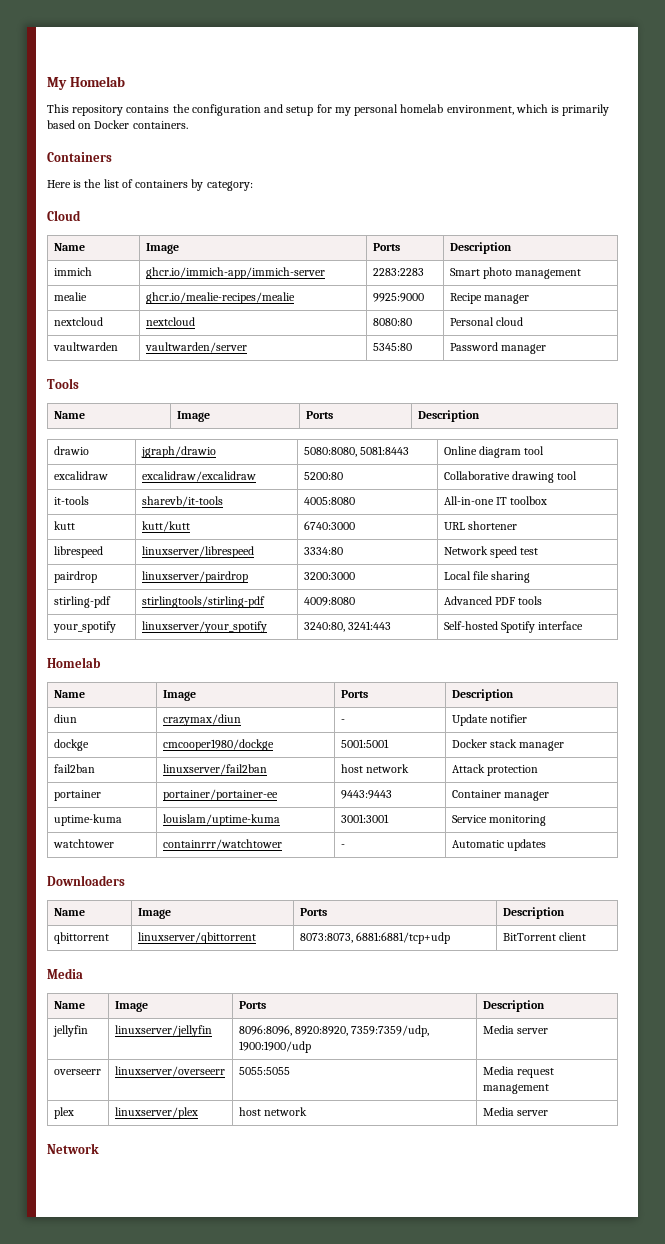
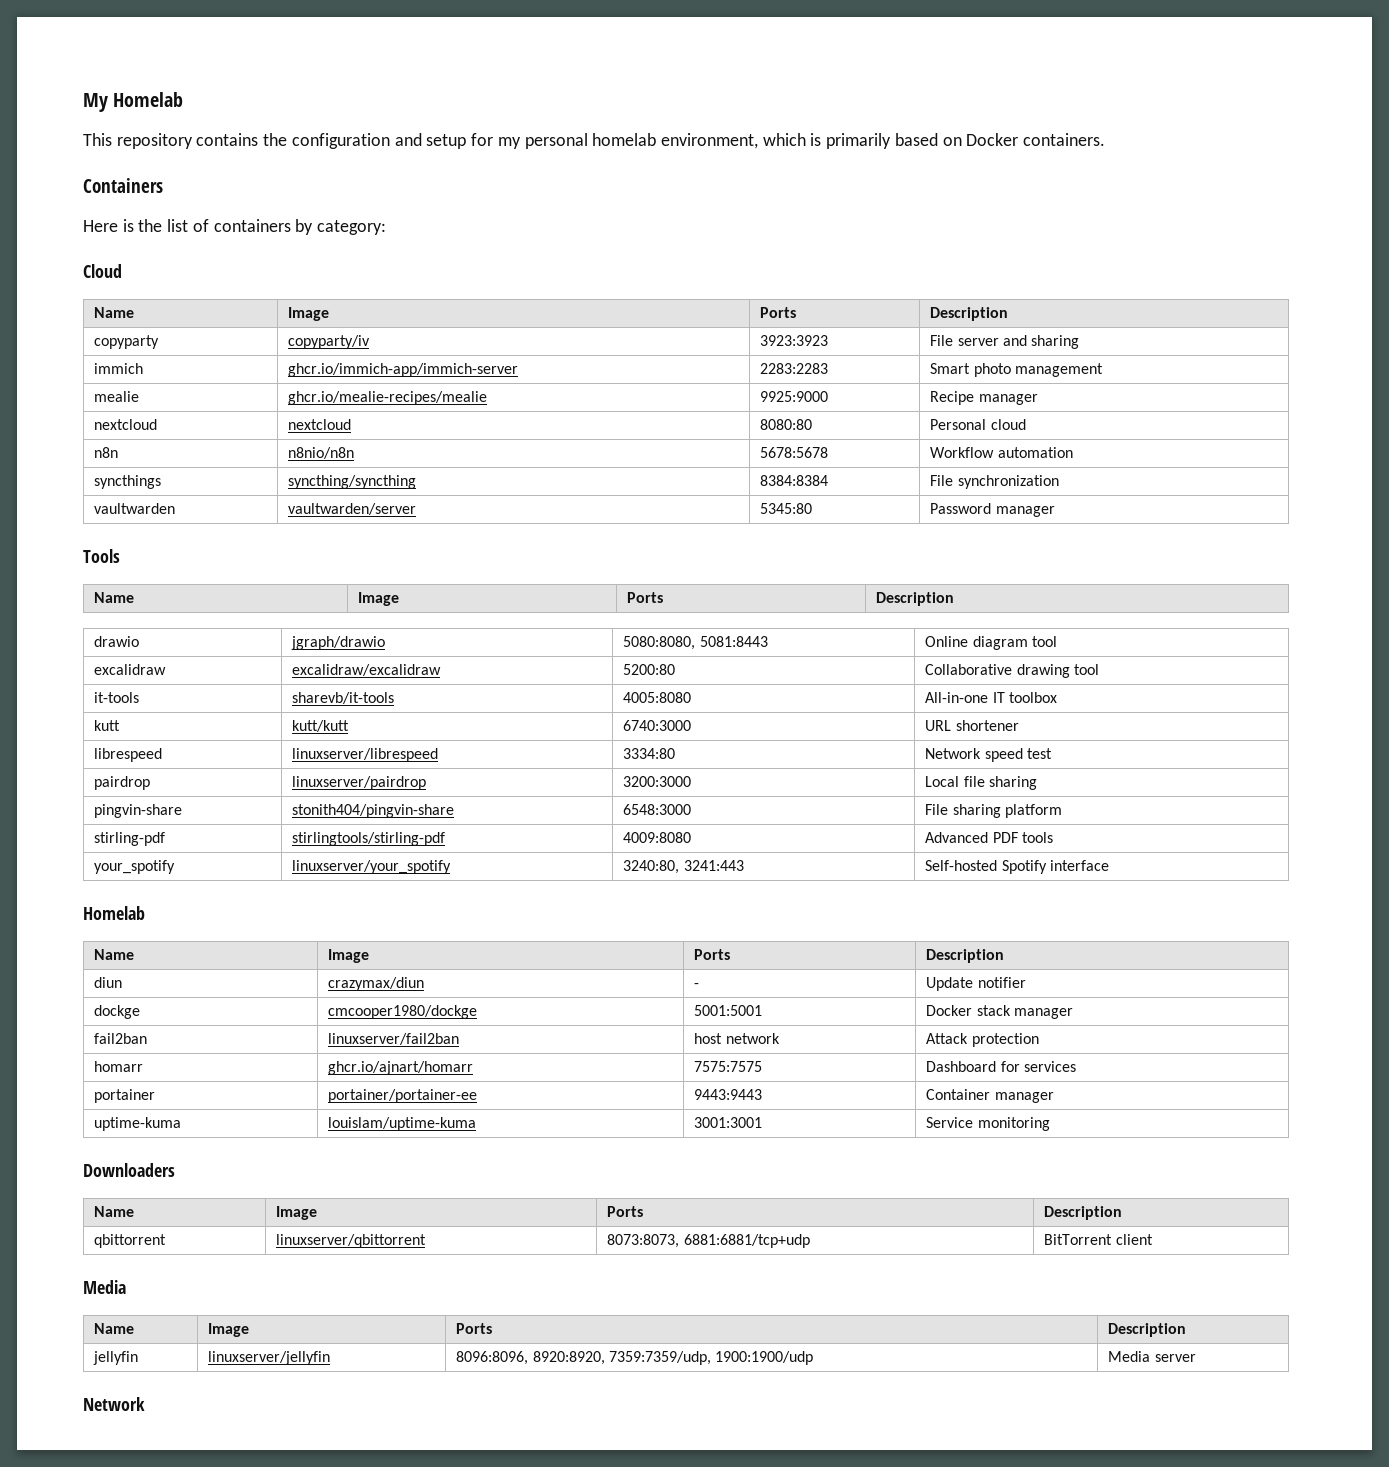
(512, 248) none -> [94,335,160,349] [288,335,371,349] [760,335,829,346] [930,335,1080,349] // copyparty | copyparty/iv | 3923:3923 | File server and sharing
(523, 321) none -> [94,447,119,458] [288,447,355,459] [760,447,829,458] [930,447,1073,458] [94,475,162,489] [288,475,417,489] [760,475,829,486] [930,475,1059,489] // n8n | n8nio/n8n | 5678:5678 | Workflow automation // syncthings | syncthing/syncthing | 8384:8384 | File synchronization
(531, 577) none -> [94,804,183,818] [292,804,455,818] [623,804,692,815] [925,804,1062,818] // pingvin-share | stonith404/pingvin-share | 6548:3000 | File sharing platform
(538, 770) none -> [94,1061,144,1072] [328,1061,474,1075] [694,1061,763,1072] [926,1061,1076,1072] // homarr | ghcr.io/ajnart/homarr | 7575:7575 | Dashboard for services
[52,839,114,848] [162,839,282,850] [340,844,345,848] [451,839,546,851] // watchtower | containrrr/watchtower | - | Automatic updates -> (1050, 1124) none
[53,1069,101,1075] [114,1066,225,1077] [238,1067,290,1075] [482,1066,554,1078] [482,1084,549,1094] [53,1107,74,1119] [114,1107,198,1119] [238,1107,307,1116] [482,1107,548,1116] // overseerr | linuxserver/overseerr | 5055:5055 | Media request management // plex | linuxserver/plex | host network | Media server -> (1196, 1358) none

